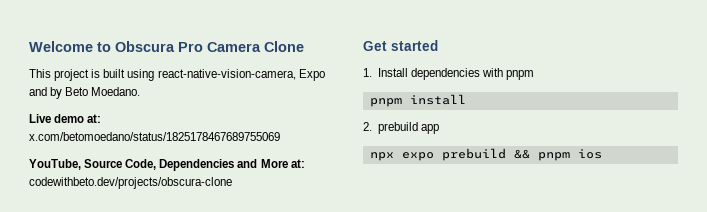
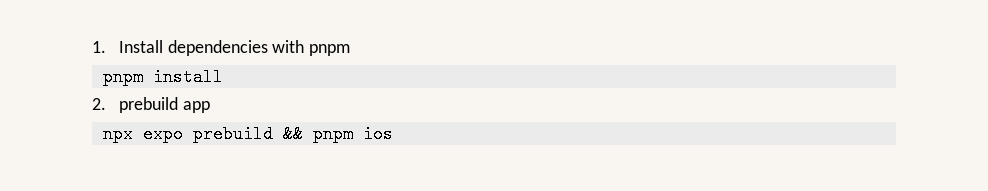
[29,41,304,52] [29,69,325,81] [29,87,141,99] [29,114,102,123] [29,132,280,141] [29,159,305,171] [29,177,232,189] [363,40,438,51] Welcome to Obscura Pro Camera Clone // This project is built using react-native-vision-camera, Expo and by Beto Moedano. // Live demo at: x.com/betomoedano/status/1825178467689755069 // YouTube, Source Code, Dependencies and More at: codewithbeto.dev/projects/obscura-clone // Get started // -> (92, 47) none

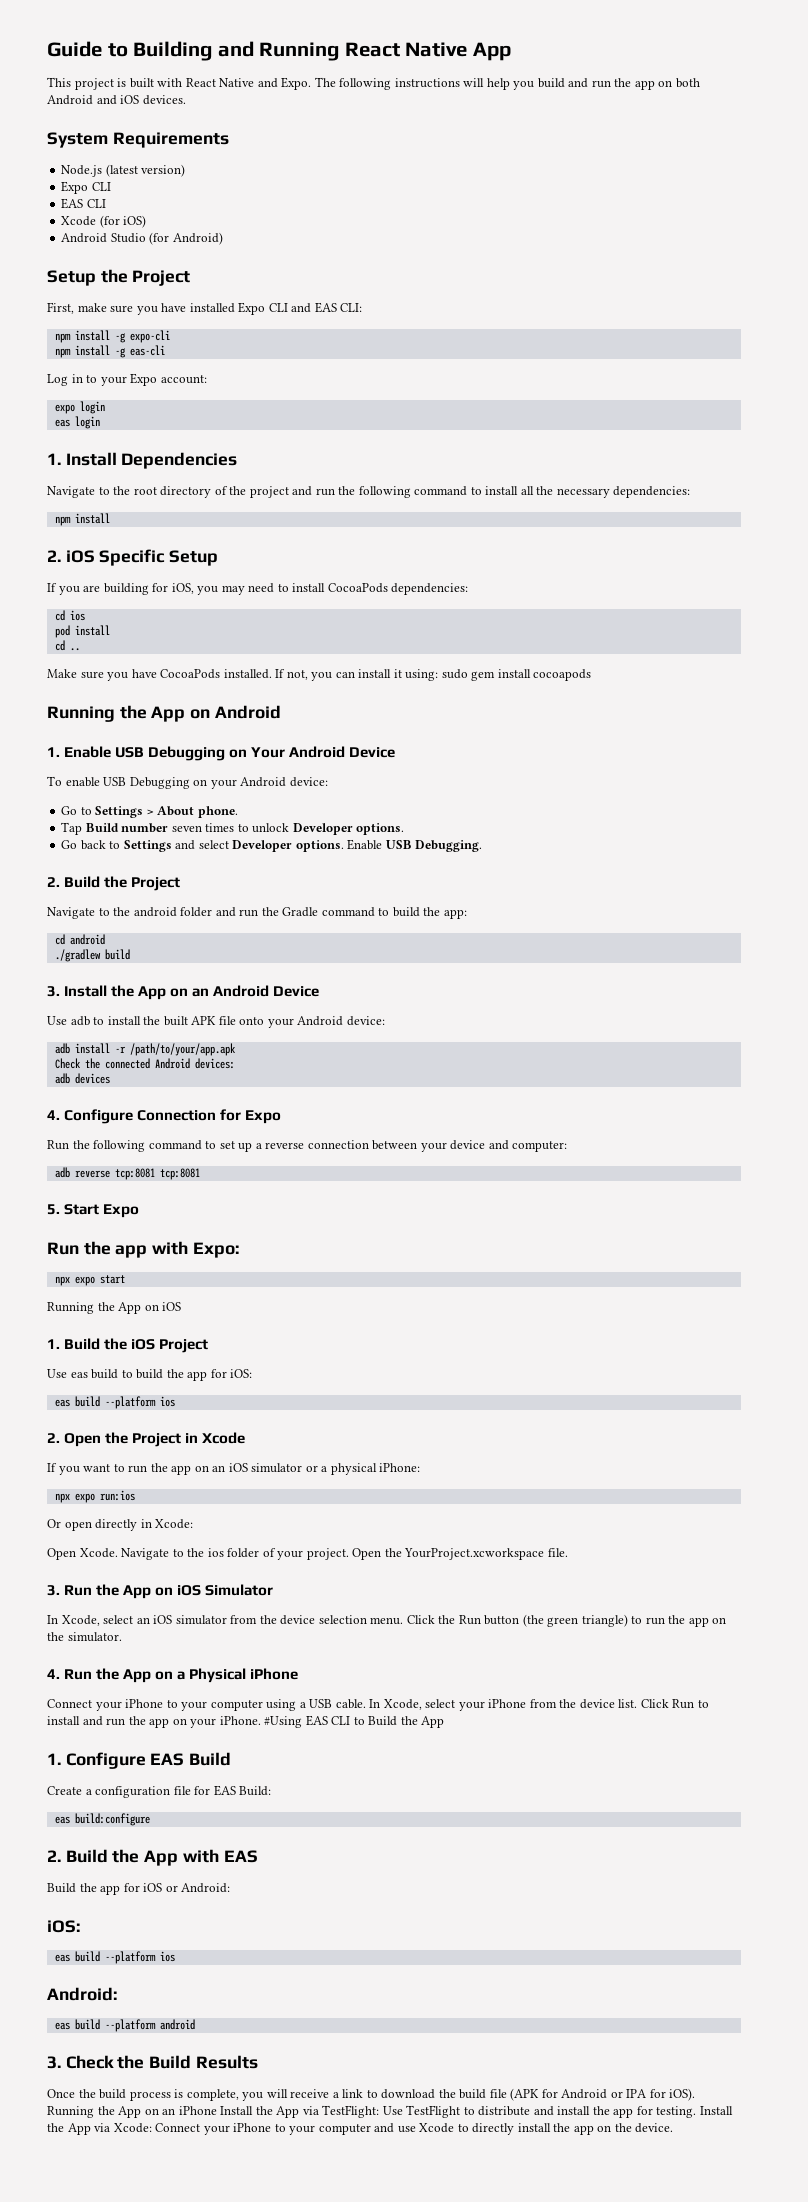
[92,40,350,56] [102,68,223,86] [92,97,210,113] [102,125,393,143] 1. Install dependencies with pnpm // pnpm install // 2. prebuild app // npx expo prebuild && pnpm ios -> [47,41,511,61] [47,77,700,90] [47,95,186,105] [47,132,229,148] [61,164,186,177] [61,181,111,194] [61,198,106,209] [61,215,147,228] [61,232,223,245] [47,269,191,286] [47,302,363,315] [54,330,170,343] [54,345,165,358] [47,373,207,386] [54,401,105,414] [54,416,100,429] [47,452,238,469] [47,486,691,498] [54,513,110,526] [47,549,219,566] [47,583,469,595] [54,610,85,621] [54,625,110,638] [54,640,80,651] [47,669,592,681] [47,705,281,722] [47,746,396,761] [47,776,328,789] [61,806,238,818] [61,822,405,835] [61,839,483,852] [47,876,181,891] [47,907,467,919] [54,934,105,945] [54,949,130,962] [47,985,320,1000] [47,1016,385,1028] [54,1043,236,1056] [54,1058,235,1069] [54,1073,110,1084] [47,1109,282,1124] [47,1140,568,1152] [54,1167,200,1180] [47,1204,140,1218] [47,1241,239,1258] [54,1275,125,1286] [47,1302,182,1314] [47,1338,209,1353] [47,1369,253,1381] [54,1396,175,1409] [47,1432,246,1447] [47,1463,421,1475] [54,1490,135,1503] [47,1519,194,1531] [47,1548,568,1560] [47,1584,274,1599] [47,1614,727,1627] [47,1632,122,1642] [47,1668,299,1683] [47,1699,709,1711] [47,1715,445,1728] [47,1752,232,1769] [47,1785,272,1798] [54,1813,150,1826] [47,1849,258,1866] [47,1883,231,1895] [47,1920,80,1933] [54,1951,175,1964] [47,1987,117,2001] [54,2019,195,2032] [47,2055,258,2069] [47,2088,696,2101] [47,2105,733,2118] [47,2123,674,2135] Guide to Building and Running React Native App // This project is built with React Native and Expo. The following instructions will help you build and run the app on both Android and iOS devices. // System Requirements // Node.js (latest version) // Expo CLI // EAS CLI // Xcode (for iOS) // Android Studio (for Android) // Setup the Project // First, make sure you have installed Expo CLI and EAS CLI: // npm install -g expo-cli // npm install -g eas-cli // Log in to your Expo account: // expo login // eas login // 1. Install Dependencies // Navigate to the root directory of the project and run the following command to install all the necessary dependencies: // npm install // 2. iOS Specific Setup // If you are building for iOS, you may need to install CocoaPods dependencies: // cd ios // pod install // cd .. // Make sure you have CocoaPods installed. If not, you can install it using: sudo gem install cocoapods // Running the App on Android // 1. Enable USB Debugging on Your Android Device // To enable USB Debugging on your Android device: // Go to Settings > About phone. // Tap Build number seven times to unlock Developer options. // Go back to Settings and select Developer options. Enable USB Debugging. // 2. Build the Project // Navigate to the android folder and run the Gradle command to build the app: // cd android // ./gradlew build // 3. Install the App on an Android Device // Use adb to install the built APK file onto your Android device: // adb install -r /path/to/your/app.apk // Check the connected Android devices: // adb devices // 4. Configure Connection for Expo // Run the following command to set up a reverse connection between your device and computer: // adb reverse tcp:8081 tcp:8081 // 5. Start Expo // Run the app with Expo: // npx expo start // Running the App on iOS // 1. Build the iOS Project // Use eas build to build the app for iOS: // eas build --platform ios // 2. Open the Project in Xcode // If you want to run the app on an iOS simulator or a physical iPhone: // npx expo run:ios // Or open directly in Xcode: // Open Xcode. Navigate to the ios folder of your project. Open the YourProject.xcworkspace file. // 3. Run the App on iOS Simulator // In Xcode, select an iOS simulator from the device selection menu. Click the Run button (the green triangle) to run the app on the simulator. // 4. Run the App on a Physical iPhone // Connect your iPhone to your computer using a USB cable. In Xcode, select your iPhone from the device list. Click Run to install and run the app on your iPhone. #Using EAS CLI to Build the App // 1. Configure EAS Build // Create a configuration file for EAS Build: // eas build:configure // 2. Build the App with EAS // Build the app for iOS or Android: // iOS: // eas build --platform ios // Android: // eas build --platform android // 3. Check the Build Results // Once the build process is complete, you will receive a link to download the build file (APK for Android or IPA for iOS). Running the App on an iPhone Install the App via TestFlight: Use TestFlight to distribute and install the app for testing. Install the App via Xcode: Connect your iPhone to your computer and use Xcode to directly install the app on the device.

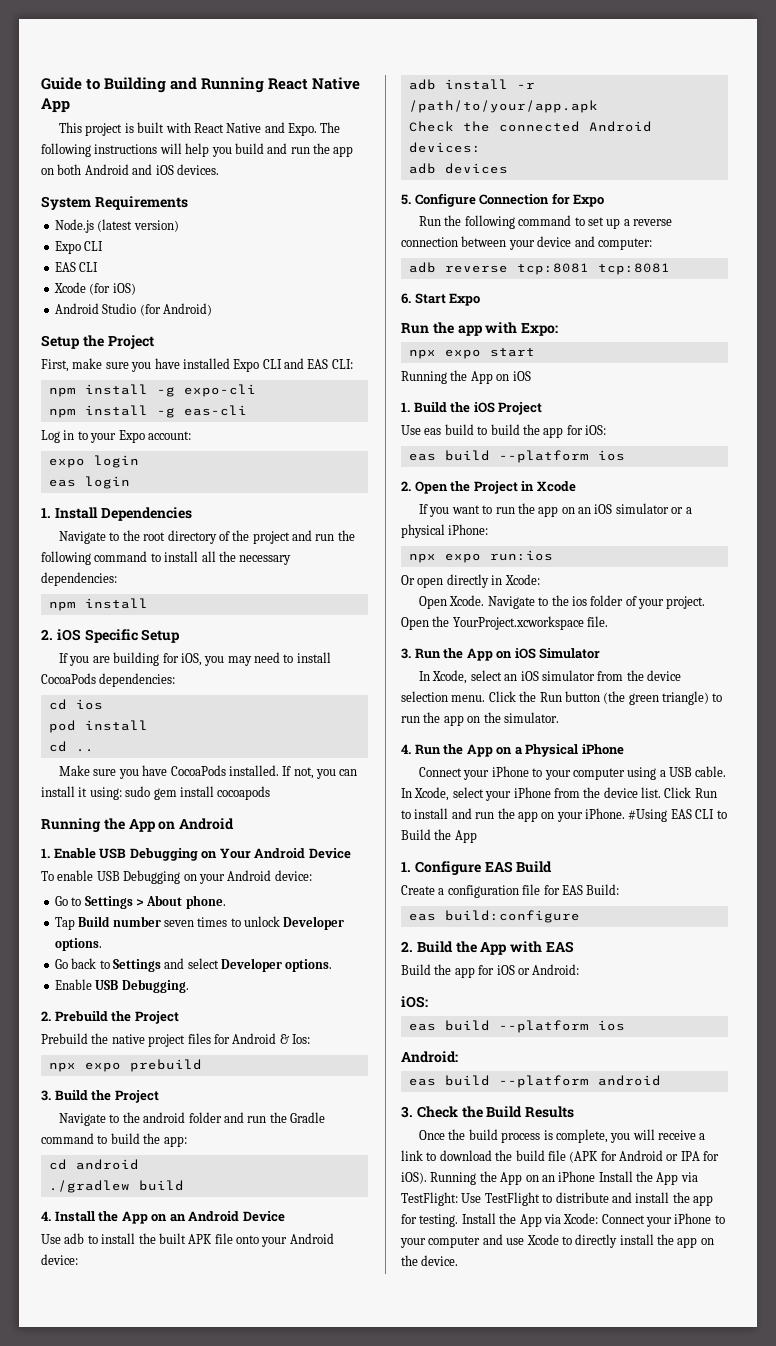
(344, 846) none -> (333, 965) //
(60, 882) none -> [54,1011,179,1024] [41,1033,310,1047] [48,1059,202,1072] [41,1090,51,1101] Prebuild the Project // Prebuild the native project files for Android & Ios: // npx expo prebuild // 3.
[47,986,60,997] 3. -> [41,1211,51,1221] 4.
[47,1110,60,1120] 4. -> [401,194,411,205] 5.
[47,1204,60,1215] 5. -> [401,293,411,304] 6.

